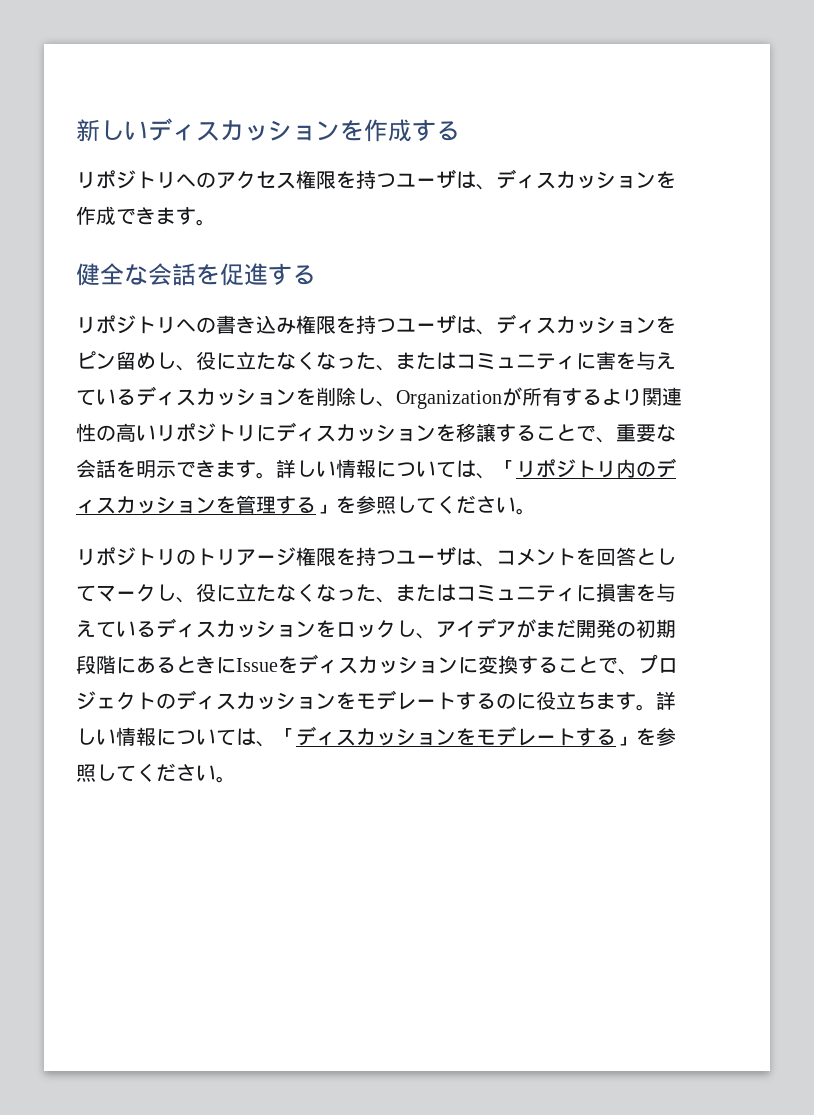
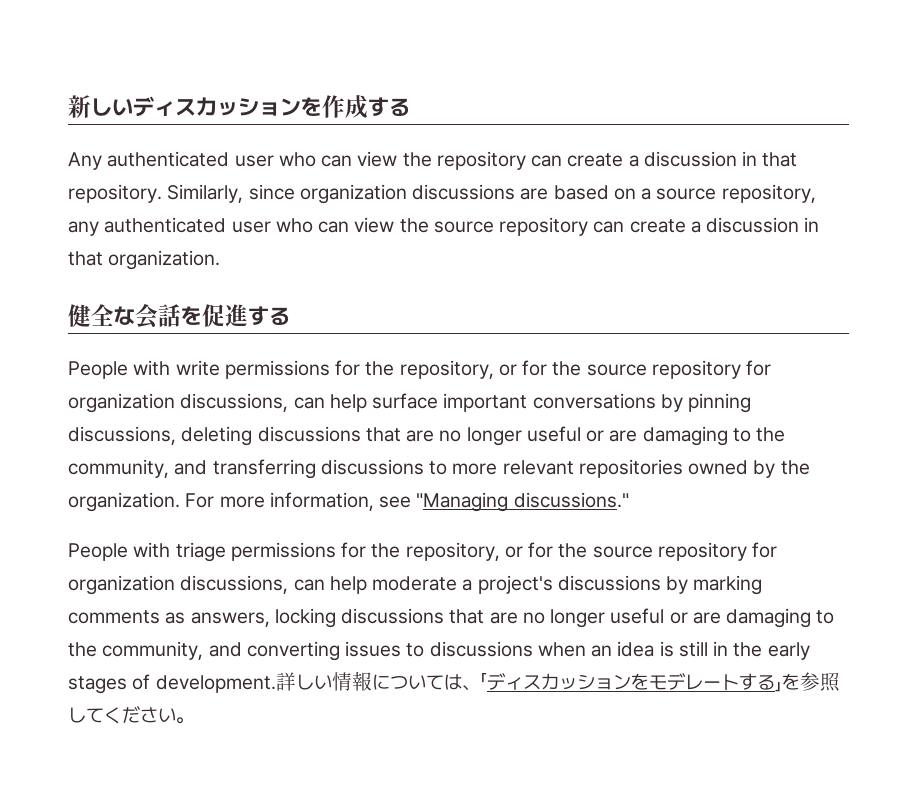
[76,169,676,190] [76,206,216,226] リポジトリへのアクセス権限を持つユーザは、ディスカッションを作成できます。 -> [68,151,798,170] [68,184,816,204] [68,217,820,236] [68,250,221,270] Any authenticated user who can view the repository can create a discussion in that repository. Similarly, since organization discussions are based on a source repository, any authenticated user who can view the source repository can create a discussion in that organization.
[76,314,676,335] [76,351,676,371] [76,386,682,409] [76,422,676,443] [76,458,676,479] [76,495,536,515] [76,546,676,567] [76,583,676,603] [76,618,676,639] [76,654,678,675] [76,690,656,711] リポジトリへの書き込み権限を持つユーザは、ディスカッションをピン留めし、役に立たなくなった、またはコミュニティに害を与えているディスカッションを削除し、Organizationが所有するより関連性の高いリポジトリにディスカッションを移譲することで、重要な会話を明示できます。詳しい情報については、「リポジトリ内のディスカッションを管理する」を参照してください。 // リポジトリのトリアージ権限を持つユーザは、コメントを回答としてマークし、役に立たなくなった、またはコミュニティに損害を与えているディスカッションをロックし、アイデアがまだ開発の初期段階にあるときにIssueをディスカッションに変換することで、プロジェクトのディスカッションをモデレートするのに役立ちます。 -> [68,360,772,379] [68,393,752,413] [68,426,786,446] [68,459,810,479] [68,492,629,512] [68,542,778,562] [68,575,763,595] [68,608,835,628] [68,641,810,661] [68,674,276,694] People with write permissions for the repository, or for the source repository for organization discussions, can help surface important conversations by pinning discussions, deleting discussions that are no longer useful or are damaging to the community, and transferring discussions to more relevant repositories owned by the organization. For more information, see "Managing discussions." // People with triage permissions for the repository, or for the source repository for organization discussions, can help moderate a project's discussions by marking comments as answers, locking discussions that are no longer useful or are damaging to the community, and converting issues to discussions when an idea is still in the early stages of development.

